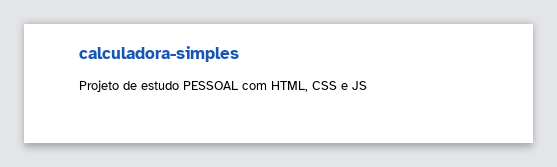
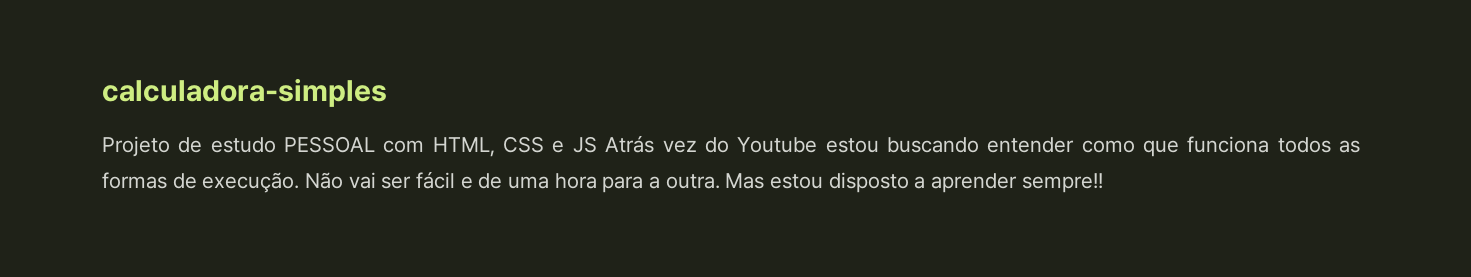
(367, 85) none -> [605,135,1360,157] [102,171,1103,193] Atrás vez do Youtube estou buscando entender como que funciona todos as formas de execução. Não vai ser fácil e de uma hora para a outra. Mas estou disposto a aprender sempre!!

